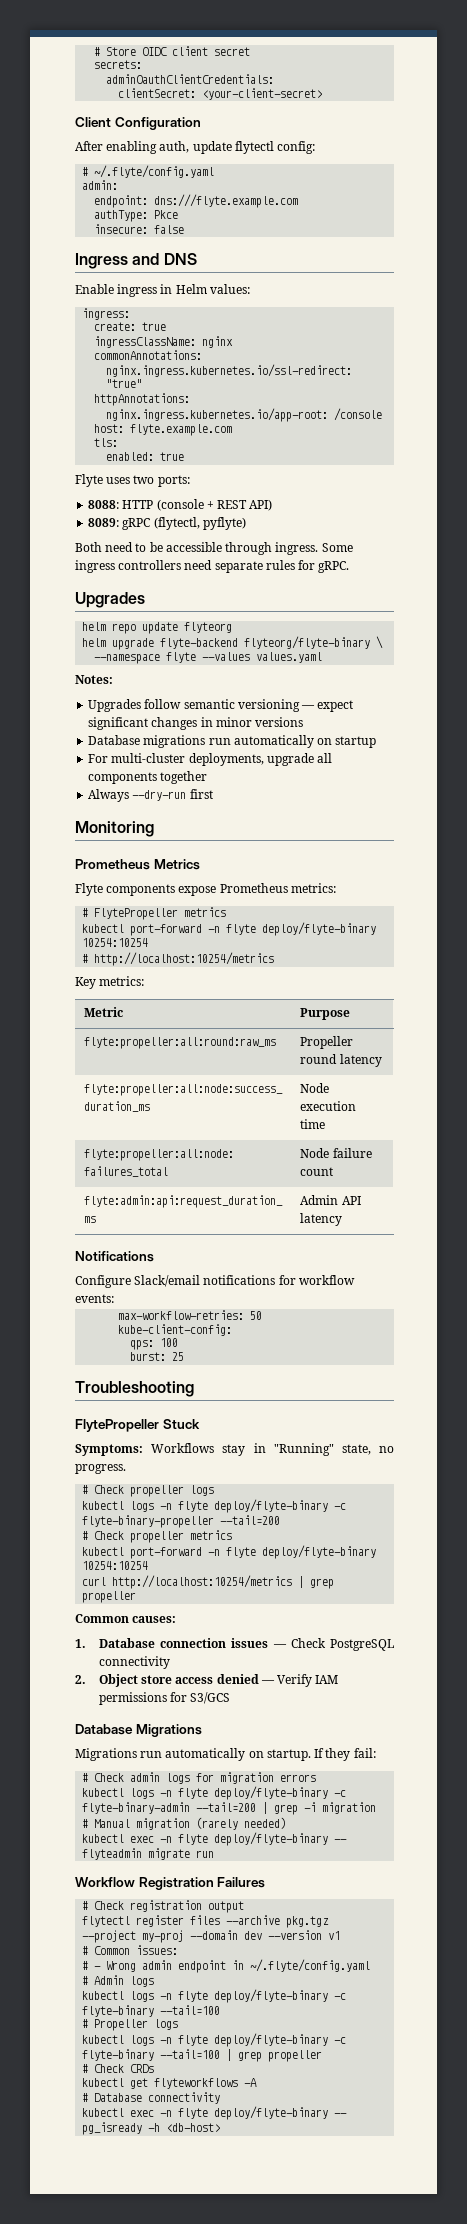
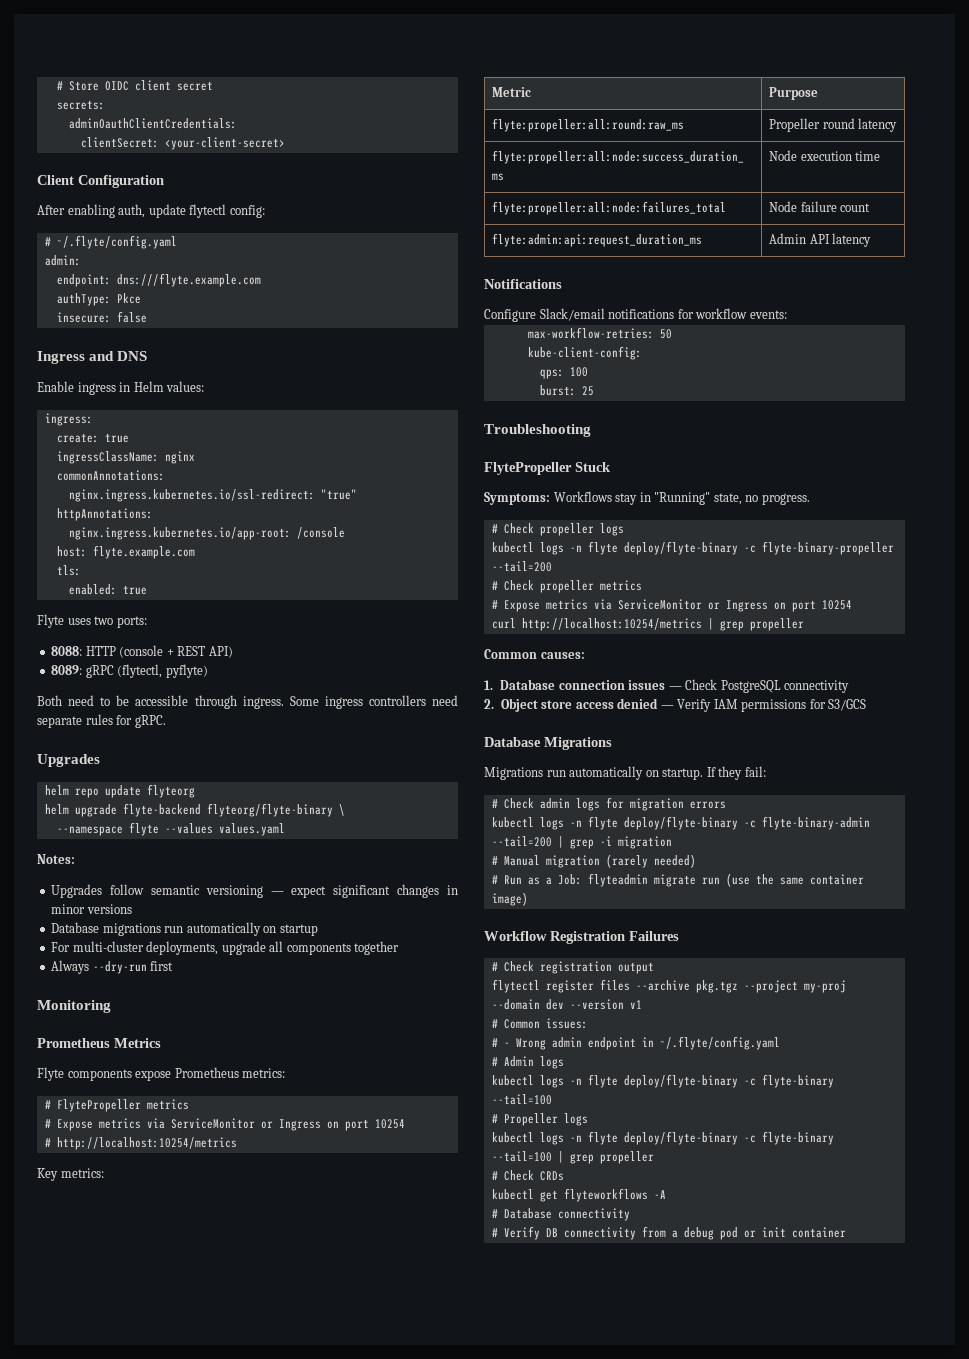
[82,922,377,936] [82,938,149,947] kubectl port-forward -n flyte deploy/flyte-binary 10254:10254 -> [44,1118,405,1131] # Expose metrics via ServiceMonitor or Ingress on port 10254
[82,1545,377,1559] [82,1561,149,1570] kubectl port-forward -n flyte deploy/flyte-binary 10254:10254 -> [491,599,852,612] # Expose metrics via ServiceMonitor or Ingress on port 10254
[82,1832,348,1846] [82,1848,215,1860] kubectl exec -n flyte deploy/flyte-binary -- flyteadmin migrate run -> [491,873,864,887] [491,892,528,906] # Run as a Job: flyteadmin migrate run (use the same container image)
[82,2106,348,2120] [82,2122,221,2135] kubectl exec -n flyte deploy/flyte-binary -- pg_isready -h <db-host> -> [491,1226,846,1240] # Verify DB connectivity from a debug pod or init container

